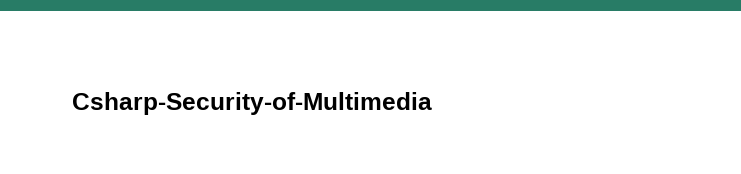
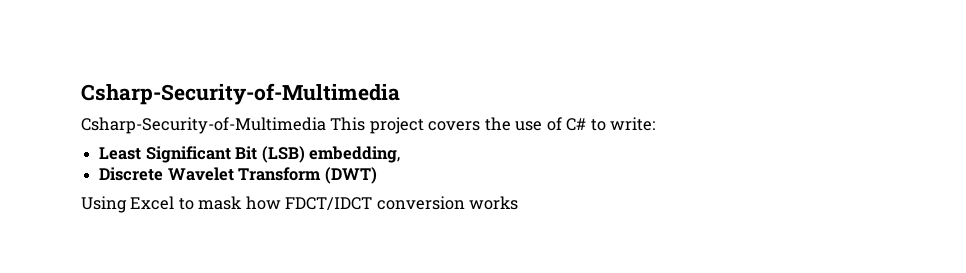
[72,92,432,115] Csharp-Security-of-Multimedia -> [81,83,400,105] [81,117,656,134] [99,146,400,163] [99,167,377,184] [81,196,519,213] Csharp-Security-of-Multimedia // Csharp-Security-of-Multimedia This project covers the use of C# to write: // Least Significant Bit (LSB) embedding, // Discrete Wavelet Transform (DWT) // Using Excel to mask how FDCT/IDCT conversion works

